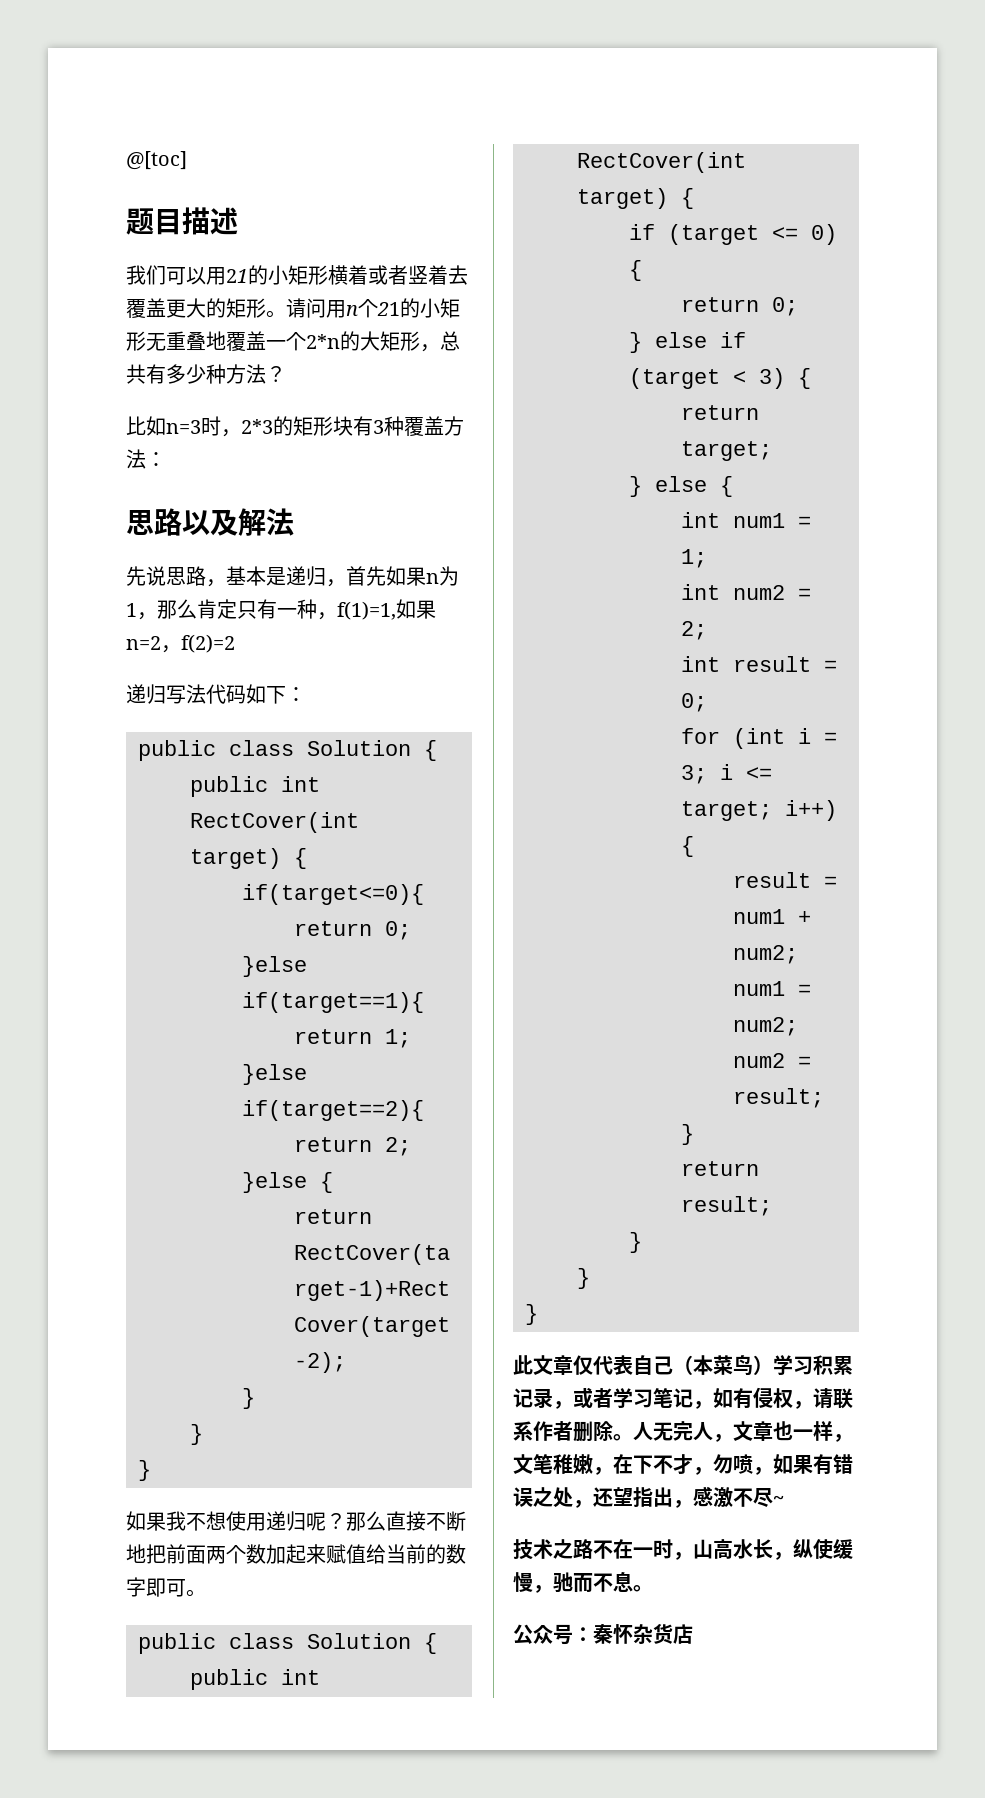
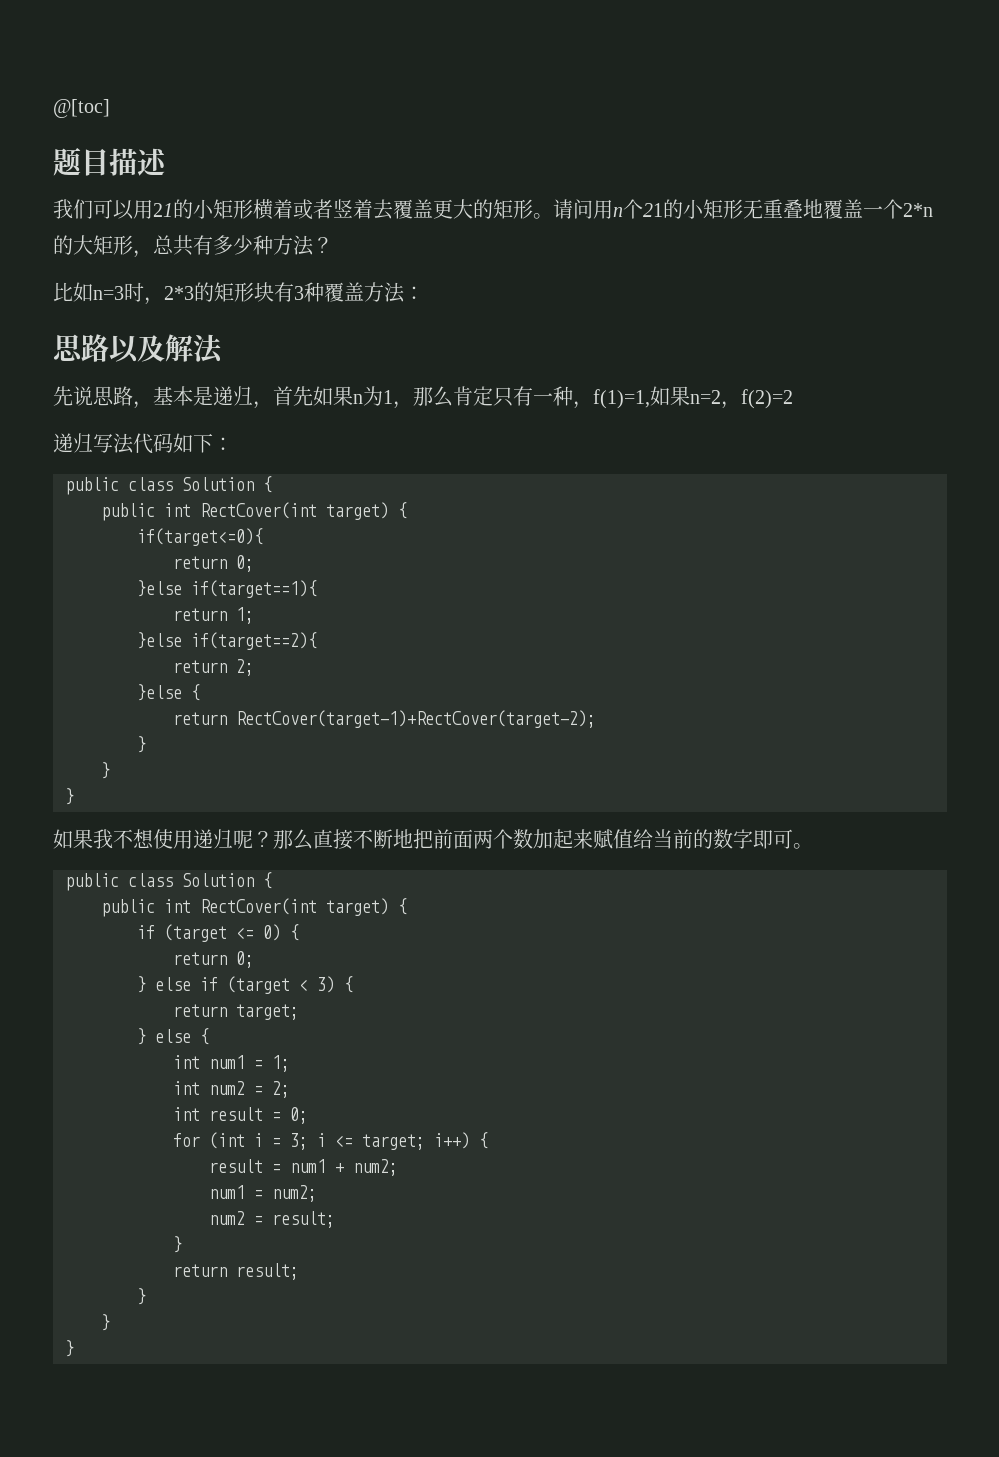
[513,1355,853,1376] [513,1387,853,1409] [513,1421,853,1442] [513,1454,853,1475] [513,1486,784,1508] [513,1539,853,1560] [513,1571,653,1593] [513,1623,693,1645] // 此文章仅代表自己（本菜鸟）学习积累记录，或者学习笔记，如有侵权，请联系作者删除。人无完人，文章也一样，文笔稚嫩，在下不才，勿喷，如果有错误之处，还望指出，感激不尽~ // 技术之路不在一时，山高水长，纵使缓慢，驰而不息。 // 公众号：秦怀杂货店 -> (74, 1348) none

